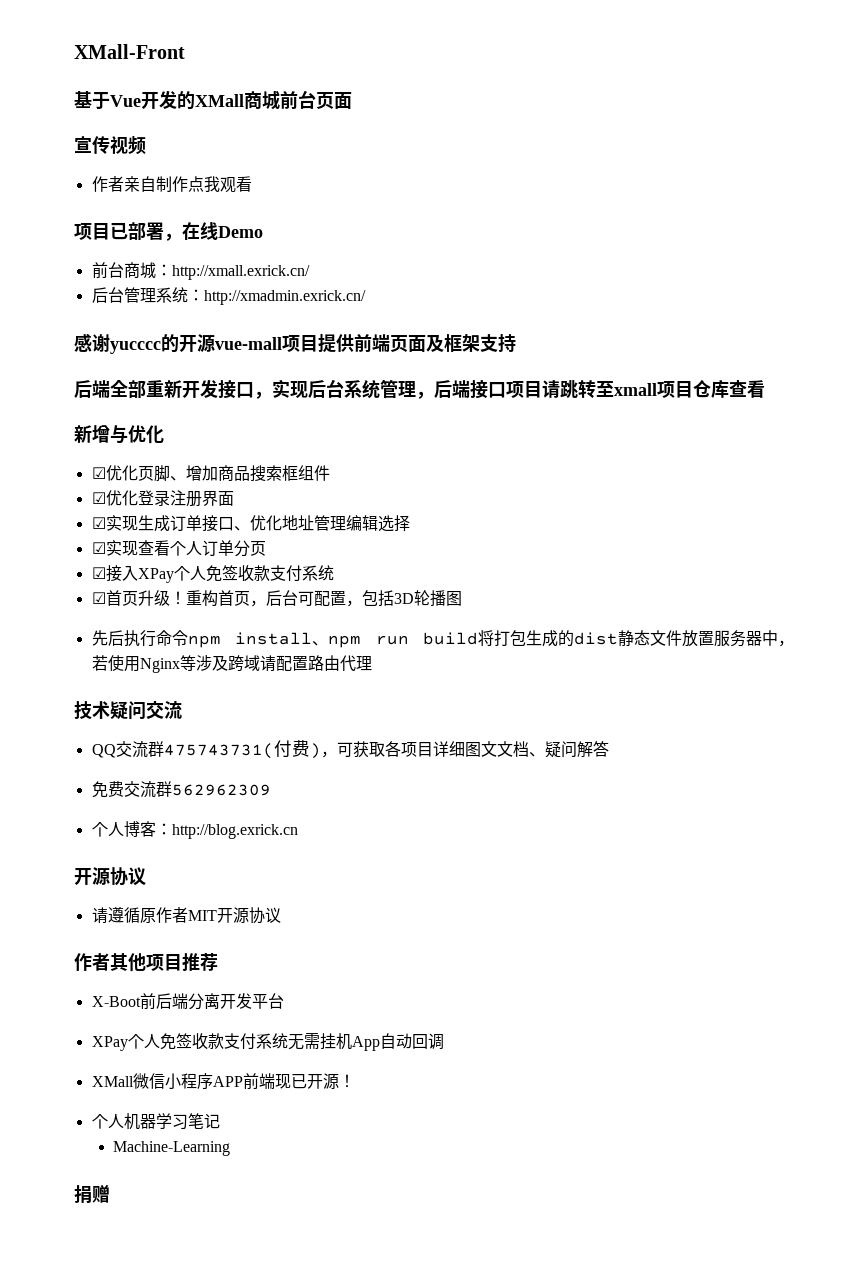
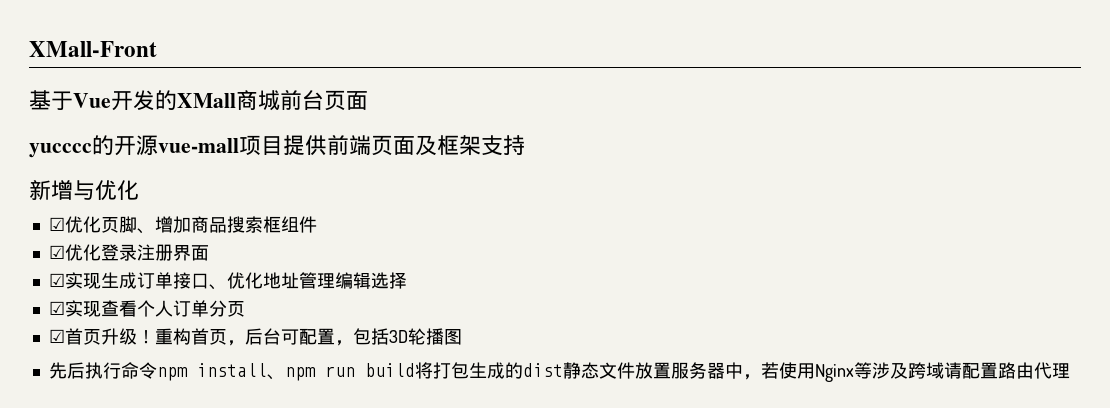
[74,136,146,155] [91,176,252,193] [74,222,263,241] [91,262,310,280] [91,287,366,305] [74,333,110,352] 宣传视频 // 作者亲自制作点我观看 // 项目已部署，在线Demo // 前台商城：http://xmall.exrick.cn/ // 后台管理系统：http://xmadmin.exrick.cn/ // 感谢 -> (368, 100) none
[74,379,765,399] // 后端全部重新开发接口，实现后台系统管理，后端接口项目请跳转至xmall项目仓库查看 -> (525, 145) none
[91,565,334,583] // ☑接入XPay个人免签收款支付系统 -> (245, 309) none
[74,701,182,720] [91,740,609,759] [91,781,271,798] [91,821,298,839] [74,867,146,886] [91,907,281,924] [74,953,218,972] [91,993,284,1010] [91,1033,444,1051] [91,1073,355,1090] [91,1113,220,1130] [113,1141,231,1156] [74,1184,110,1203] // 技术疑问交流 // QQ交流群475743731(付费)，可获取各项目详细图文文档、疑问解答 // 免费交流群562962309 // 个人博客：http://blog.exrick.cn // 开源协议 // 请遵循原作者MIT开源协议 // 作者其他项目推荐 // X-Boot前后端分离开发平台 // XPay个人免签收款支付系统无需挂机App自动回调 // XMall微信小程序APP前端现已开源！ // 个人机器学习笔记 // Machine-Learning // 捐赠 -> (1070, 371) none

